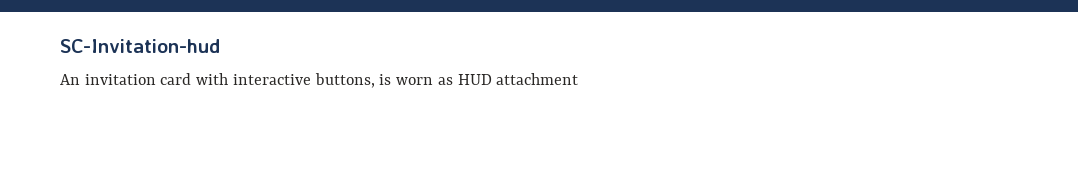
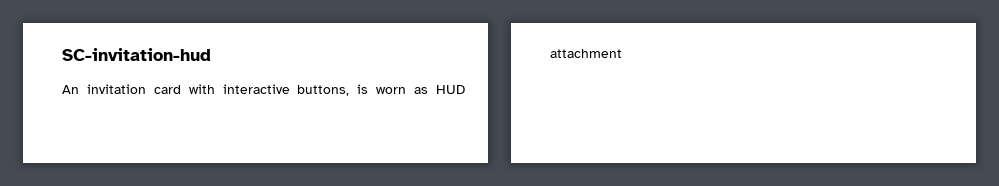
[60,39,220,53] SC-Invitation-hud -> [62,48,211,61] SC-invitation-hud

